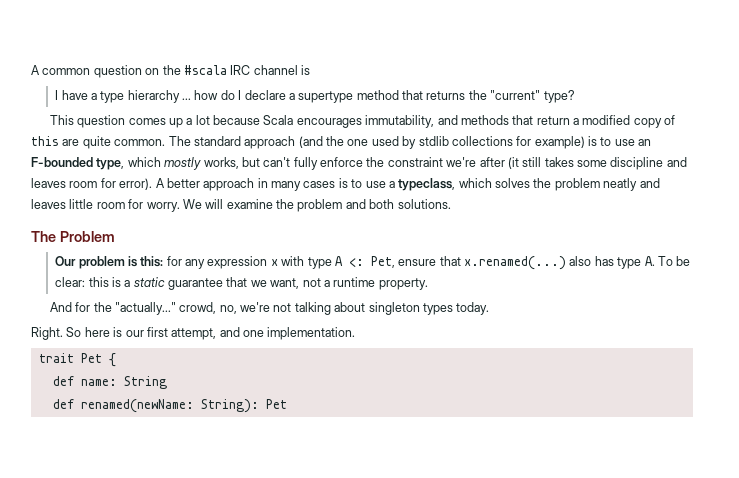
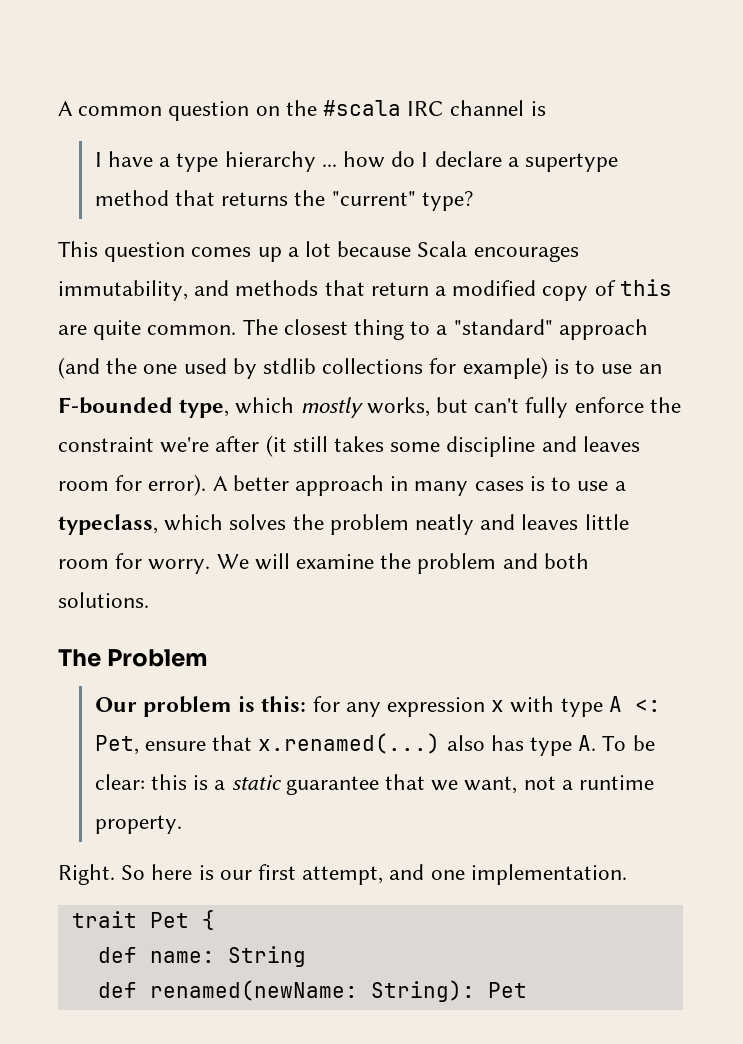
[193,136,241,146] standard -> [283,319,553,340] closest thing to a "standard"
[49,302,490,315] // And for the "actually..." crowd, no, we're not talking about singleton types today. -> (182, 824) none

